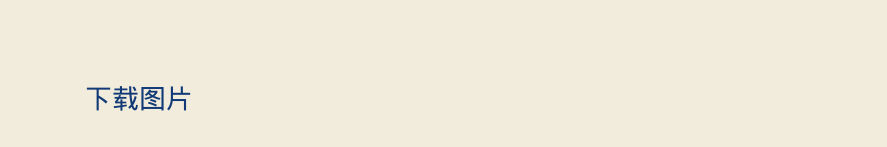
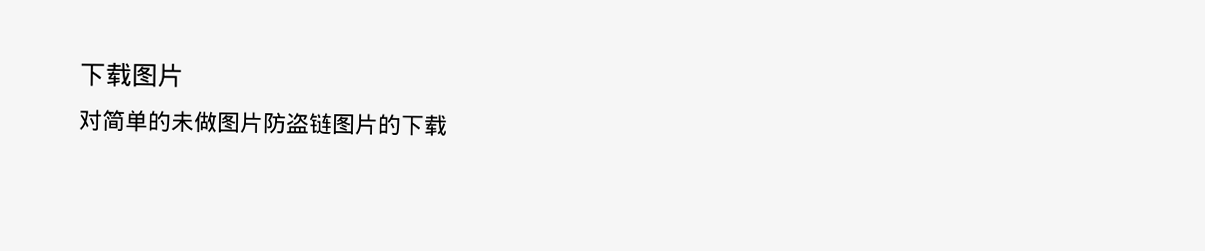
(193, 98) none -> [78,109,448,137] // 对简单的未做图片防盗链图片的下载

